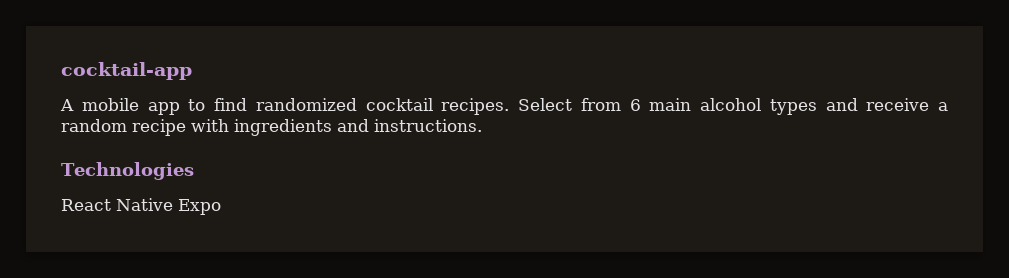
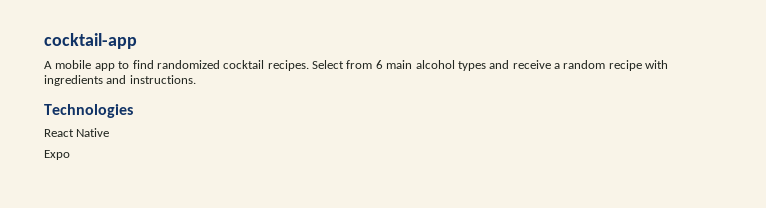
(173, 204) none -> (110, 132) //

